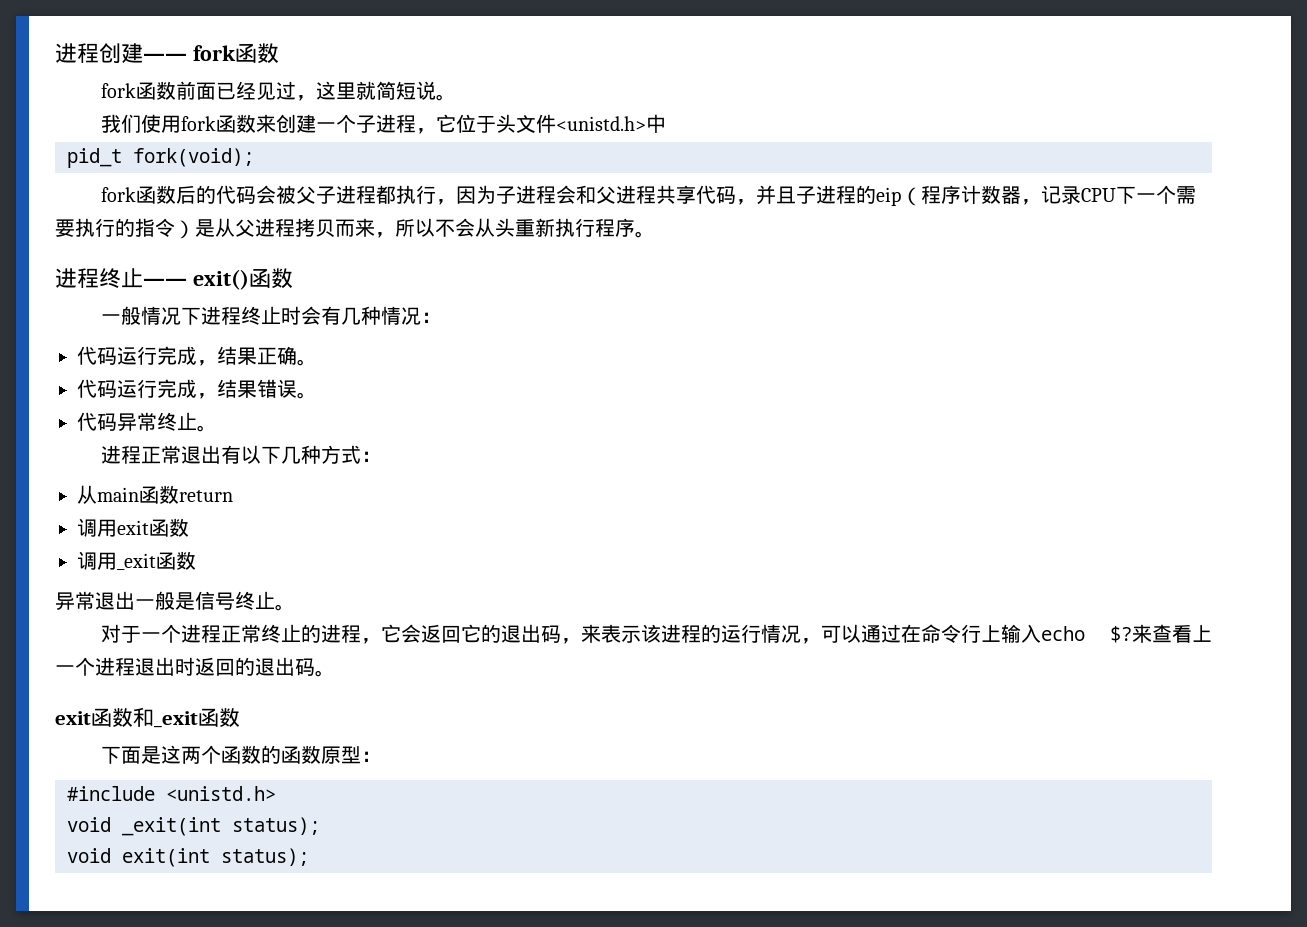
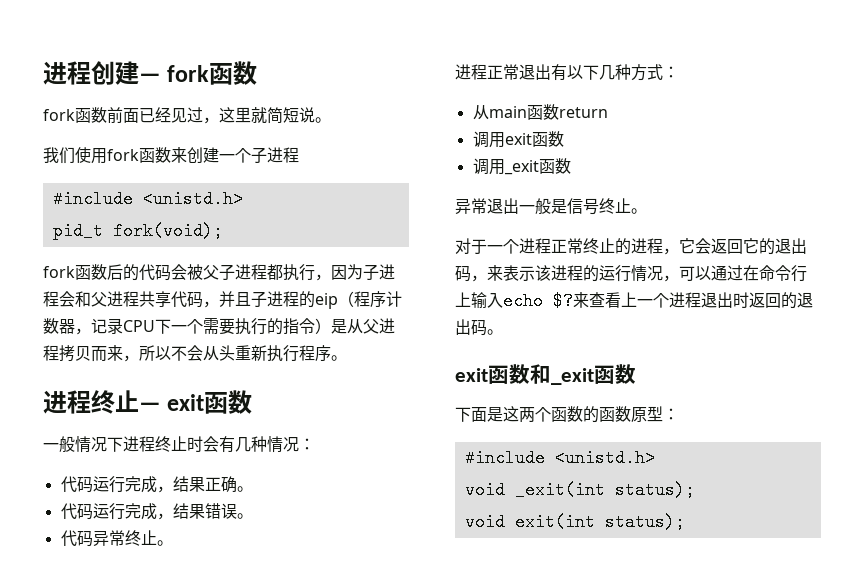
[143,53,187,61] —— -> [139,73,161,82] —
[416,114,667,134] ，它位于头文件<unistd.h>中 -> [52,190,243,208] // #include <unistd.h>
[143,269,249,290] —— exit() -> [139,394,205,411] — exit

